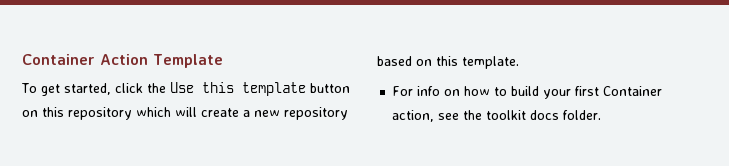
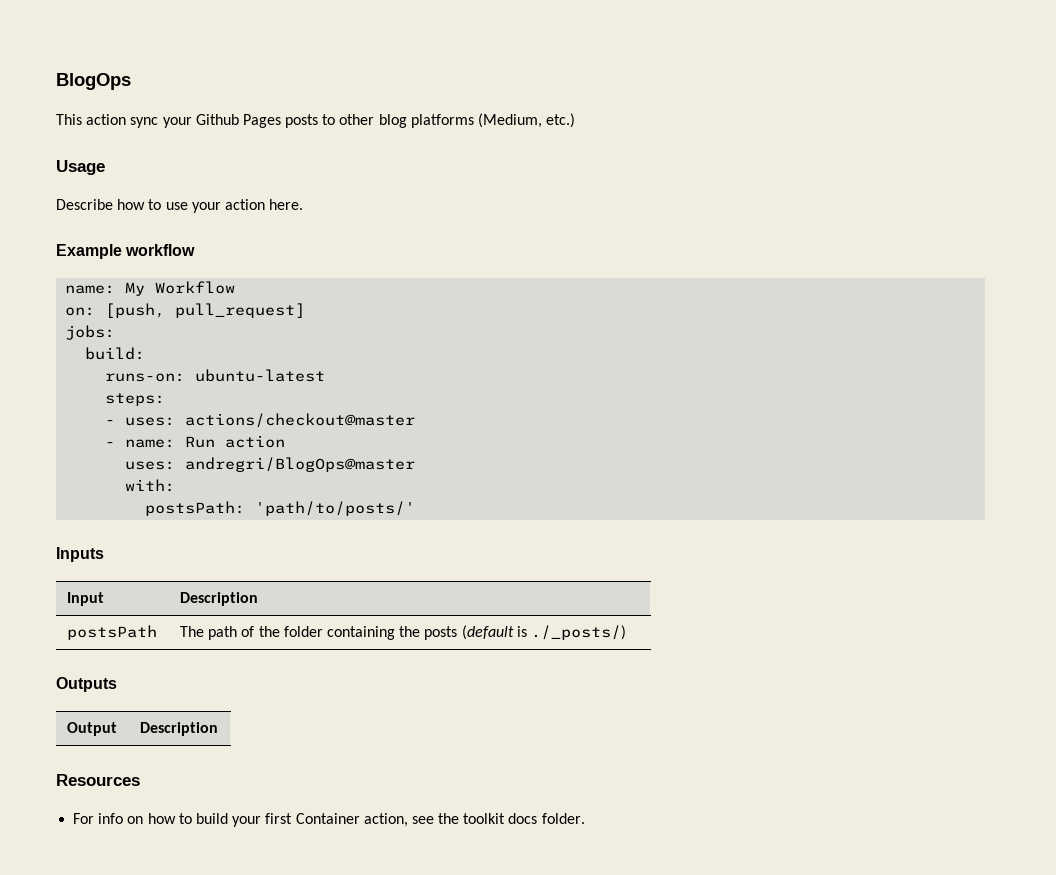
[22,54,223,68] [21,82,350,96] [22,107,348,120] [377,56,519,69] Container Action Template // To get started, click the Use this template button on this repository which will create a new repository based on this template. -> [56,73,131,90] [56,113,576,128] [56,160,105,175] [56,199,304,213] [56,244,196,259] [65,281,236,296] [65,303,306,318] [65,325,116,340] [85,347,146,360] [105,369,326,382] [105,393,166,406] [105,413,416,428] [105,435,286,448] [125,457,416,472] [125,479,176,492] [145,501,416,516] [56,547,104,562] [67,592,105,606] [180,592,259,606] [67,625,158,640] [180,625,626,640] [56,677,117,692] [67,722,118,736] [140,722,219,736] [56,774,140,786] BlogOps // This action sync your Github Pages posts to other blog platforms (Medium, etc.) // Usage // Describe how to use your action here. // Example workflow // name: My Workflow // on: [push, pull_request] // jobs: // build: // runs-on: ubuntu-latest // steps: // - uses: actions/checkout@master // - name: Run action // uses: andregri/BlogOps@master // with: // postsPath: 'path/to/posts/' // Inputs // Input | Description // postsPath | The path of the folder containing the posts (default is ./_posts/) // Outputs // Output | Description // Resources

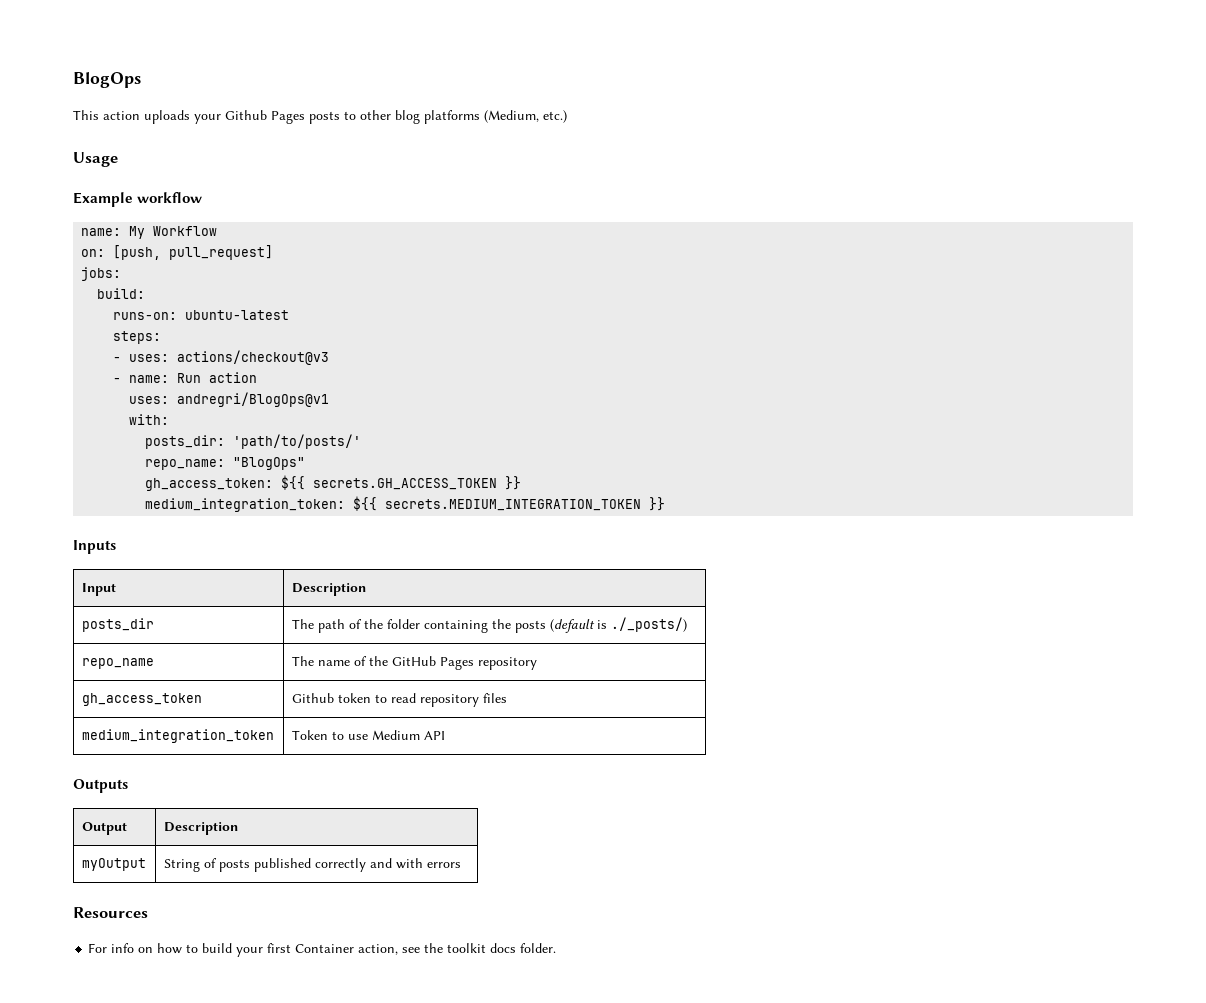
[130,117,159,128] sync -> [144,110,190,124] uploads
[56,199,304,213] // Describe how to use your action here. -> (118, 159) none
[185,413,416,428] actions/checkout@master -> [177,350,330,365] actions/checkout@v3
[185,457,416,472] andregri/BlogOps@master -> [177,392,330,407] andregri/BlogOps@v1
[145,501,246,516] postsPath: -> [145,435,226,449] posts_dir:
(416, 508) none -> [145,457,306,470] [145,475,522,491] [145,496,666,512] // repo_name: "BlogOps" // gh_access_token: ${{ secrets.GH_ACCESS_TOKEN }} // medium_integration_token: ${{ secrets.MEDIUM_INTEGRATION_TOKEN }}
[67,625,158,640] postsPath -> [81,618,154,632] posts_dir
[56,677,117,692] [67,722,118,736] [140,722,219,736] // Outputs // Output | Description -> [81,658,154,669] [291,656,537,670] [81,693,202,706] [291,693,507,707] [81,729,274,743] [291,730,445,740] [73,779,128,793] [81,822,127,835] [163,822,238,835] [81,858,146,871] [163,858,461,872] // repo_name | The name of the GitHub Pages repository // gh_access_token | Github token to read repository files // medium_integration_token | Token to use Medium API // Outputs // Output | Description // myOutput | String of posts published correctly and with errors

